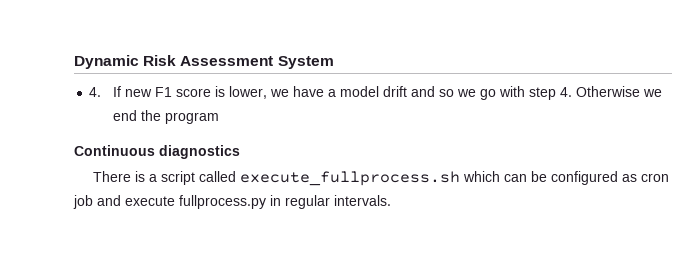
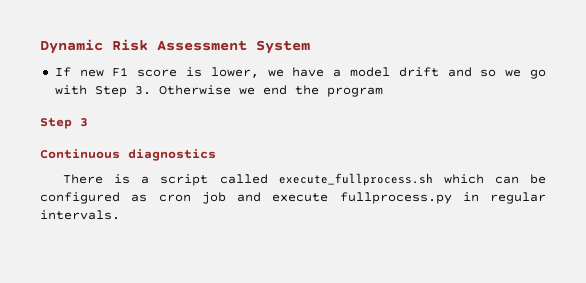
[89,87,102,97] 4. -> (310, 47) none
[529,87,573,100] step 4. -> [94,86,151,97] Step 3.
(220, 118) none -> [40,118,88,129] // Step 3

